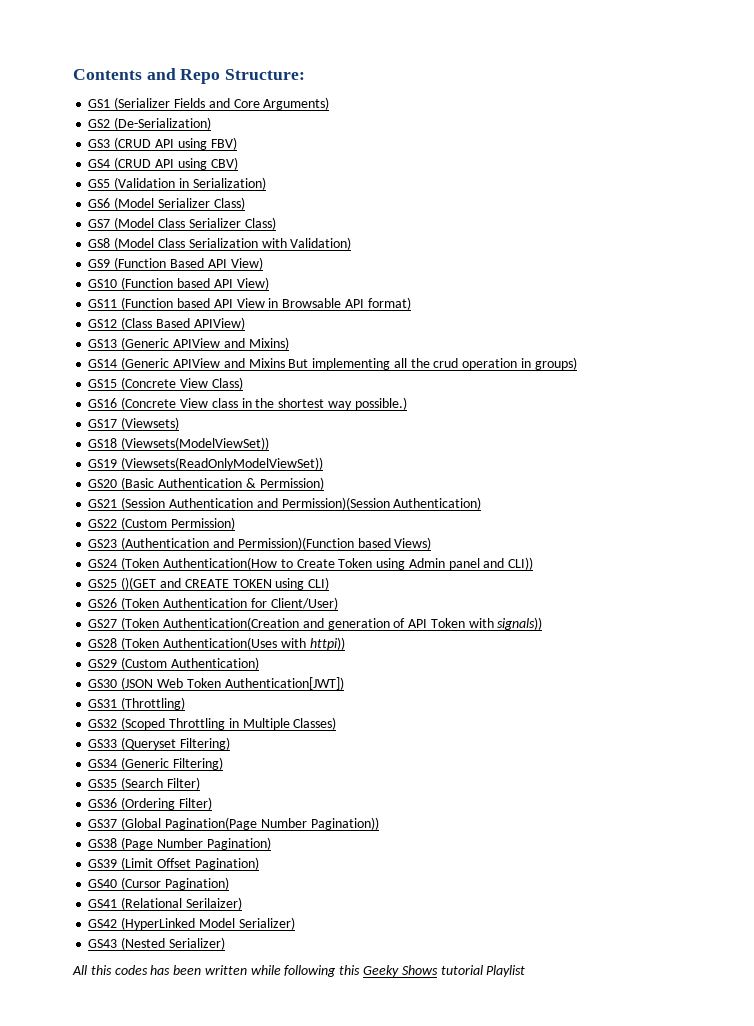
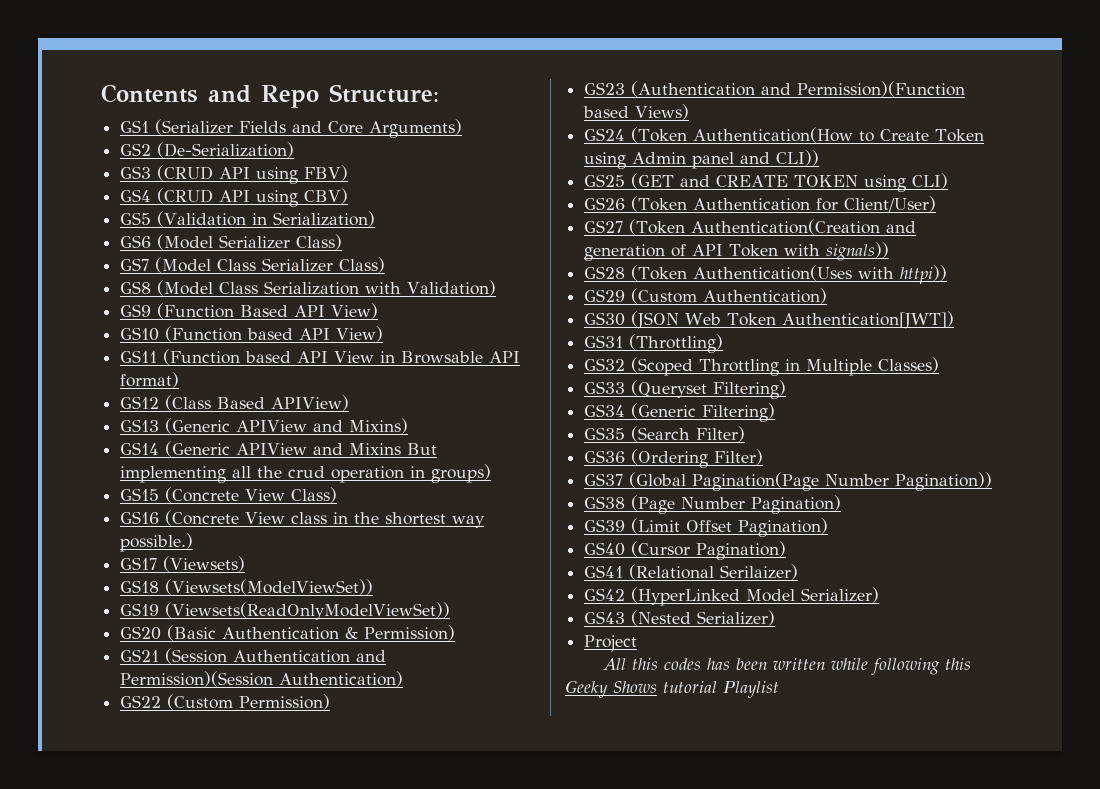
[121,577,157,590] ()(GET -> [631,173,675,189] (GET
(225, 943) none -> [584,635,638,652] // Project

